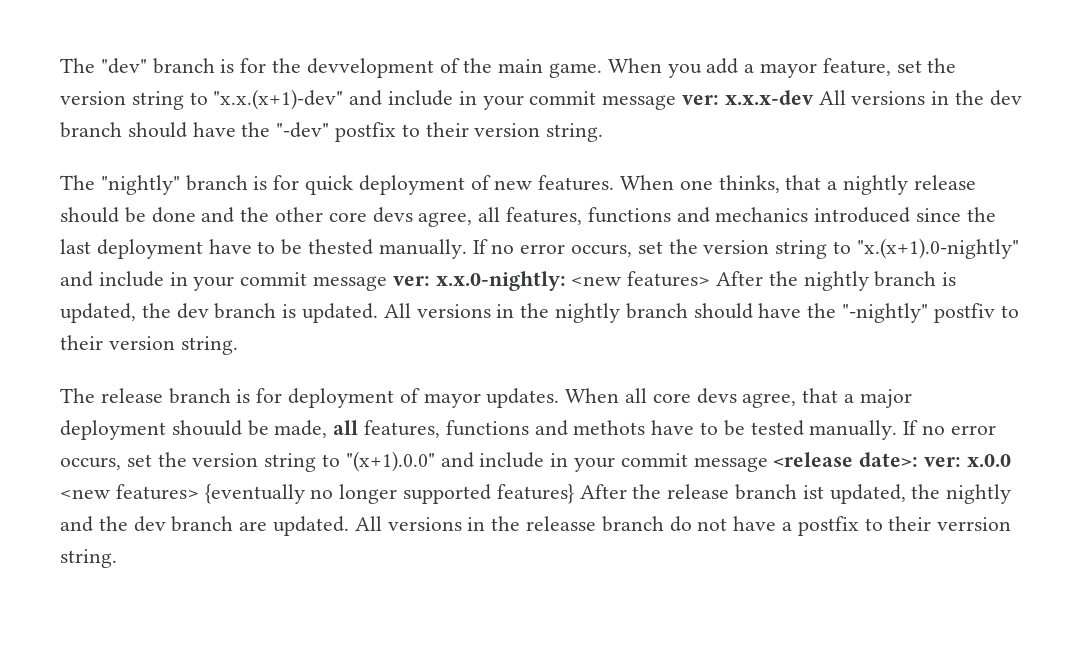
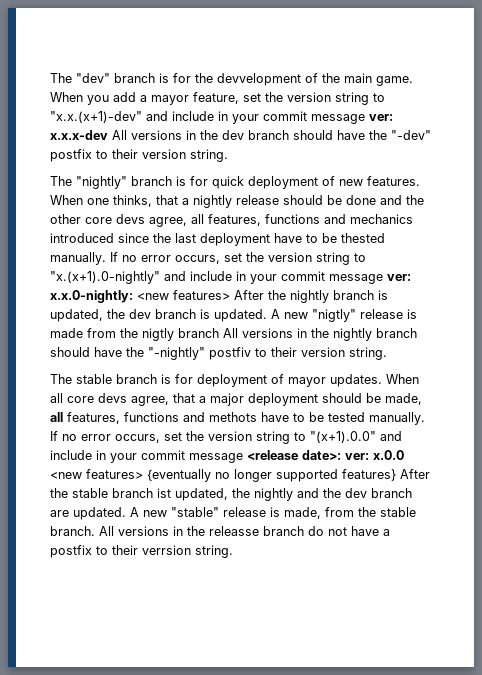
(379, 313) none -> [271,309,417,322] [50,328,219,341] A new "nigtly" release is made from the nigtly branch
[100,388,163,403] release -> [76,374,112,384] stable
[171,420,242,436] shouuld -> [322,393,362,403] should
[667,484,730,499] release -> [72,488,108,498] stable
(350, 526) none -> [130,507,416,519] [50,526,95,536] A new "stable" release is made, from the stable branch.

